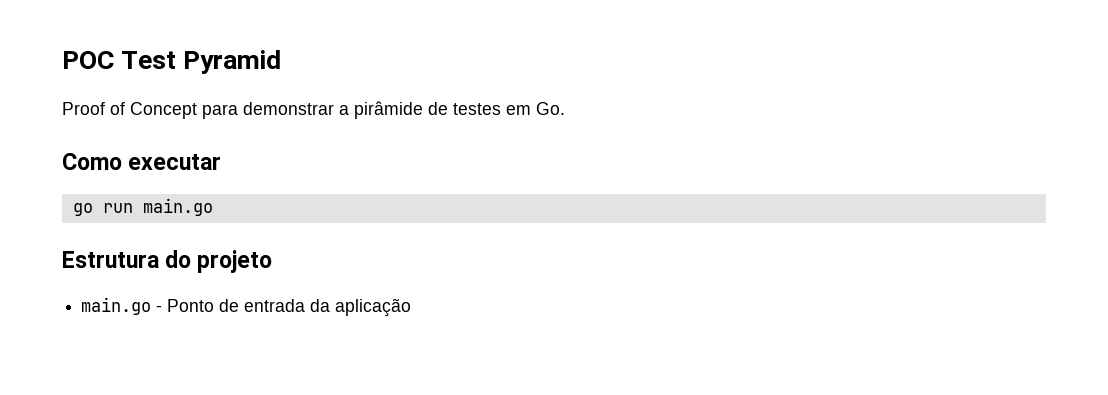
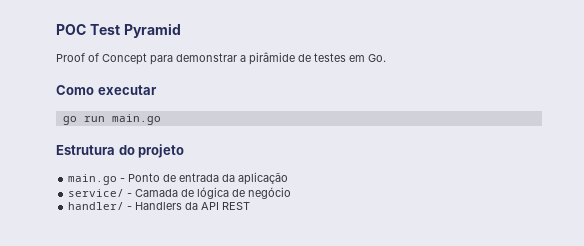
(412, 307) none -> [68,187,292,199] [68,202,251,210] // service/ - Camada de lógica de negócio // handler/ - Handlers da API REST

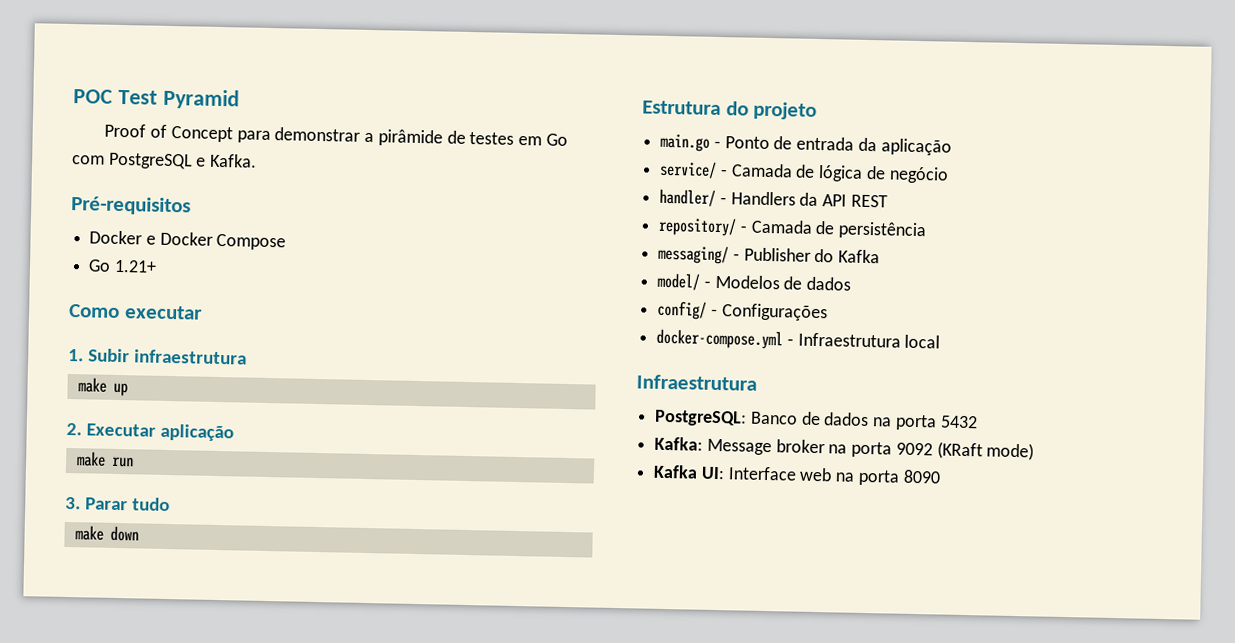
[368,54,386,62] [56,85,157,95] [62,114,161,125] Go. // Como executar // go run main.go -> [545,133,568,146] [72,152,258,170] [71,196,191,216] [89,230,287,251] [88,259,157,273] [68,303,203,320] [68,348,248,365] [77,377,128,397] [66,422,235,442] [75,451,134,468] [65,496,171,512] [74,525,139,542] Go com PostgreSQL e Kafka. // Pré-requisitos // Docker e Docker Compose // Go 1.21+ // Como executar // 1. Subir infraestrutura // make up // 2. Executar aplicação // make run // 3. Parar tudo // make down
(251, 206) none -> [658,216,928,240] [658,244,881,265] [657,272,852,291] [657,300,828,322] [656,328,941,350] [636,374,757,391] [654,409,978,431] [654,436,1035,461] [653,464,941,486] // repository/ - Camada de persistência // messaging/ - Publisher do Kafka // model/ - Modelos de dados // config/ - Configurações // docker-compose.yml - Infraestrutura local // Infraestrutura // PostgreSQL: Banco de dados na porta 5432 // Kafka: Message broker na porta 9092 (KRaft mode) // Kafka UI: Interface web na porta 8090

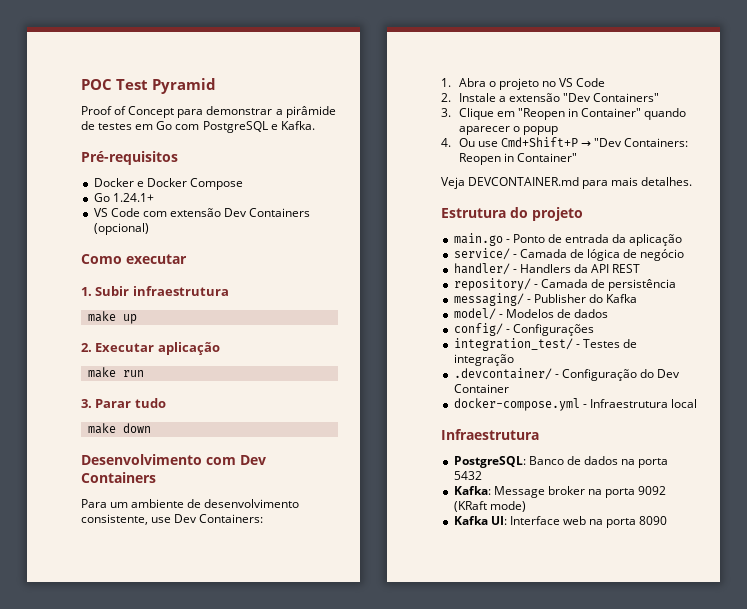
[113,259,157,273] 1.21+ -> [112,193,154,202] [93,208,311,217] [93,223,149,235] 1.24.1+ // VS Code com extensão Dev Containers (opcional)
(139, 533) none -> [81,454,266,465] [81,472,156,483] [81,499,300,508] [81,514,264,525] [441,78,606,90] [441,93,660,102] [441,108,687,120] [458,126,558,135] [441,137,689,147] [458,153,577,165] [441,177,693,189] // Desenvolvimento com Dev Containers // Para um ambiente de desenvolvimento consistente, use Dev Containers: // 1. Abra o projeto no VS Code // 2. Instale a extensão "Dev Containers" // 3. Clique em "Reopen in Container" quando aparecer o popup // 4. Ou use Cmd+Shift+P → "Dev Containers: Reopen in Container" // Veja DEVCONTAINER.md para mais detalhes.
(828, 312) none -> [453,338,637,351] [453,354,514,366] [453,368,681,381] [453,384,509,393] // integration_test/ - Testes de integração // .devcontainer/ - Configuração do Dev Container

